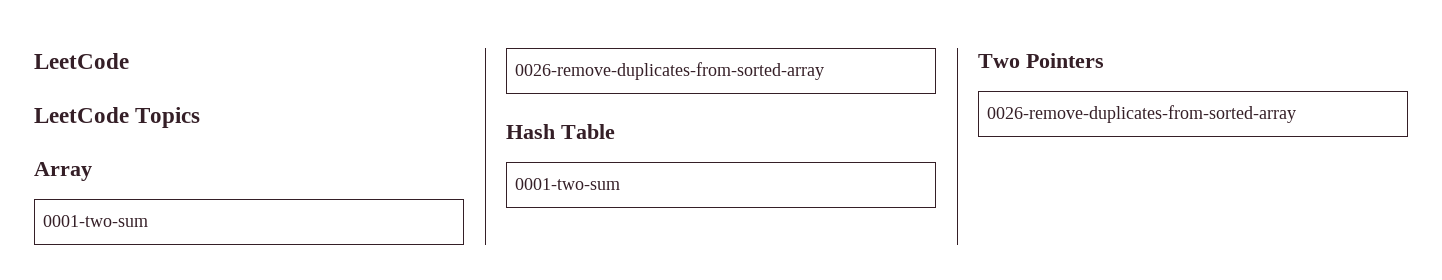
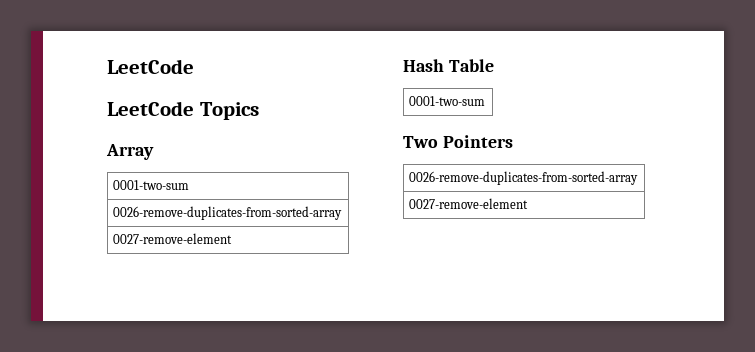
(824, 71) none -> [113,233,233,244] // 0027-remove-element
(1296, 114) none -> [409,198,529,209] // 0027-remove-element

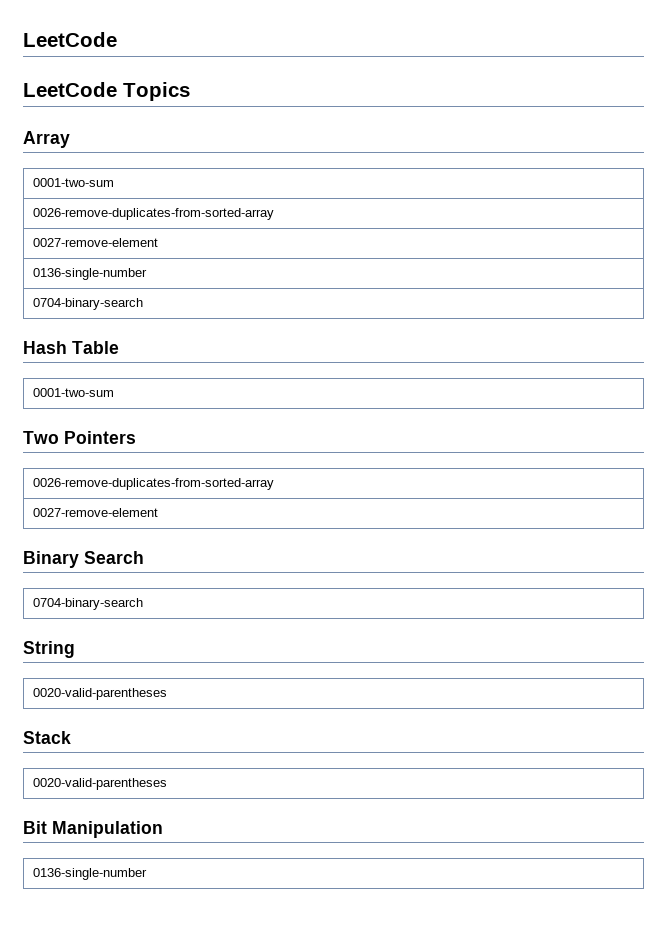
(233, 238) none -> [32,268,147,280] [32,298,143,310] // 0136-single-number // 0704-binary-search
(529, 203) none -> [23,551,144,568] [32,598,143,610] [23,641,75,658] [32,688,167,700] [23,731,71,744] [32,778,167,790] [23,821,163,838] [32,868,147,880] // Binary Search // 0704-binary-search // String // 0020-valid-parentheses // Stack // 0020-valid-parentheses // Bit Manipulation // 0136-single-number

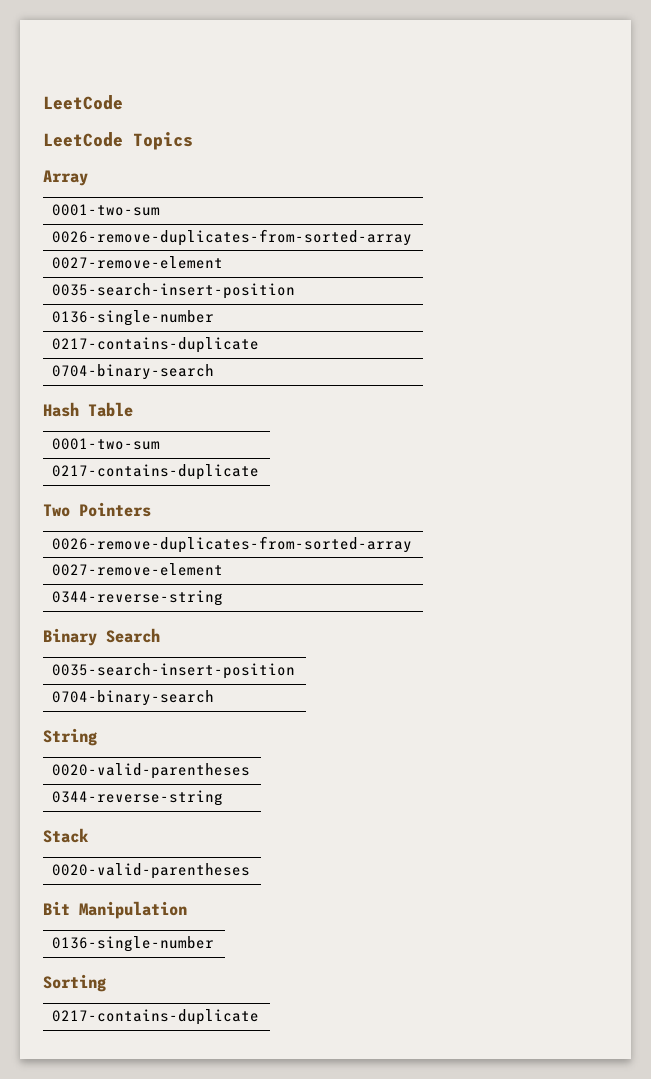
[32,268,147,280] // 0136-single-number -> [52,283,296,299] [52,310,215,326] [52,337,260,353] // 0035-search-insert-position // 0136-single-number // 0217-contains-duplicate
(114, 392) none -> [52,464,260,480] // 0217-contains-duplicate
(158, 512) none -> [52,590,224,606] // 0344-reverse-string
(144, 557) none -> [52,663,296,679] // 0035-search-insert-position
(167, 694) none -> [52,790,224,806] // 0344-reverse-string
(147, 874) none -> [43,974,106,992] [52,1009,260,1025] // Sorting // 0217-contains-duplicate

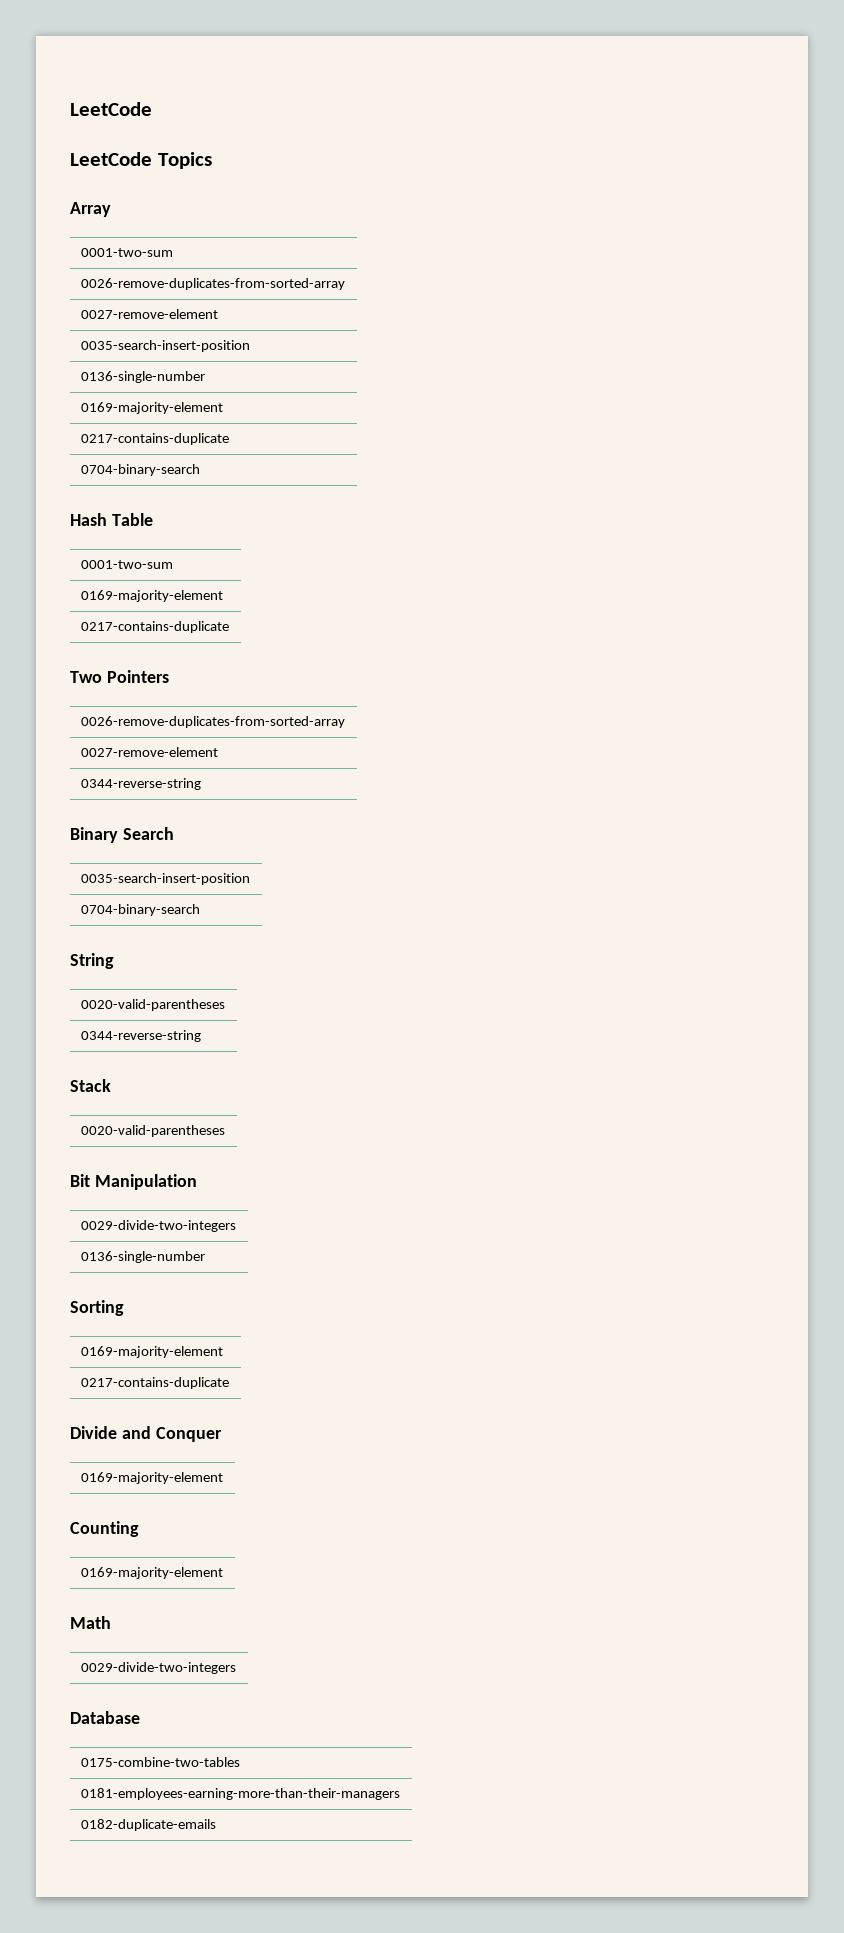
(215, 318) none -> [80,402,223,414] // 0169-majority-element
(161, 444) none -> [80,590,223,602] // 0169-majority-element
(187, 910) none -> [80,1220,236,1232] // 0029-divide-two-integers
[52,1009,260,1025] // 0217-contains-duplicate -> [80,1346,223,1358] [80,1377,229,1389] [70,1426,222,1442] [80,1472,223,1484] [70,1521,139,1537] [80,1567,223,1579] [70,1616,111,1629] [80,1662,236,1674] [70,1711,140,1724] [80,1757,240,1767] [80,1788,400,1800] [80,1819,216,1831] // 0169-majority-element // 0217-contains-duplicate // Divide and Conquer // 0169-majority-element // Counting // 0169-majority-element // Math // 0029-divide-two-integers // Database // 0175-combine-two-tables // 0181-employees-earning-more-than-their-managers // 0182-duplicate-emails

